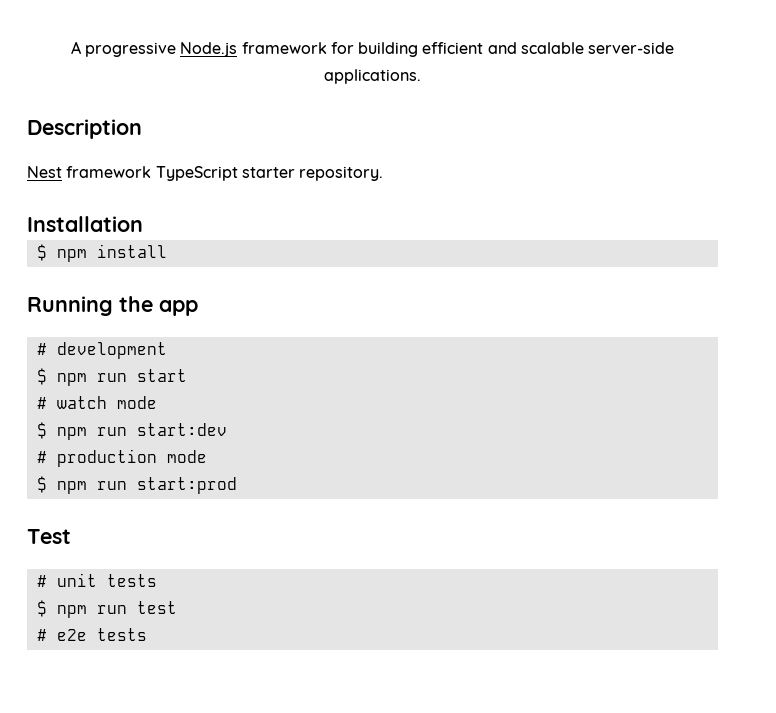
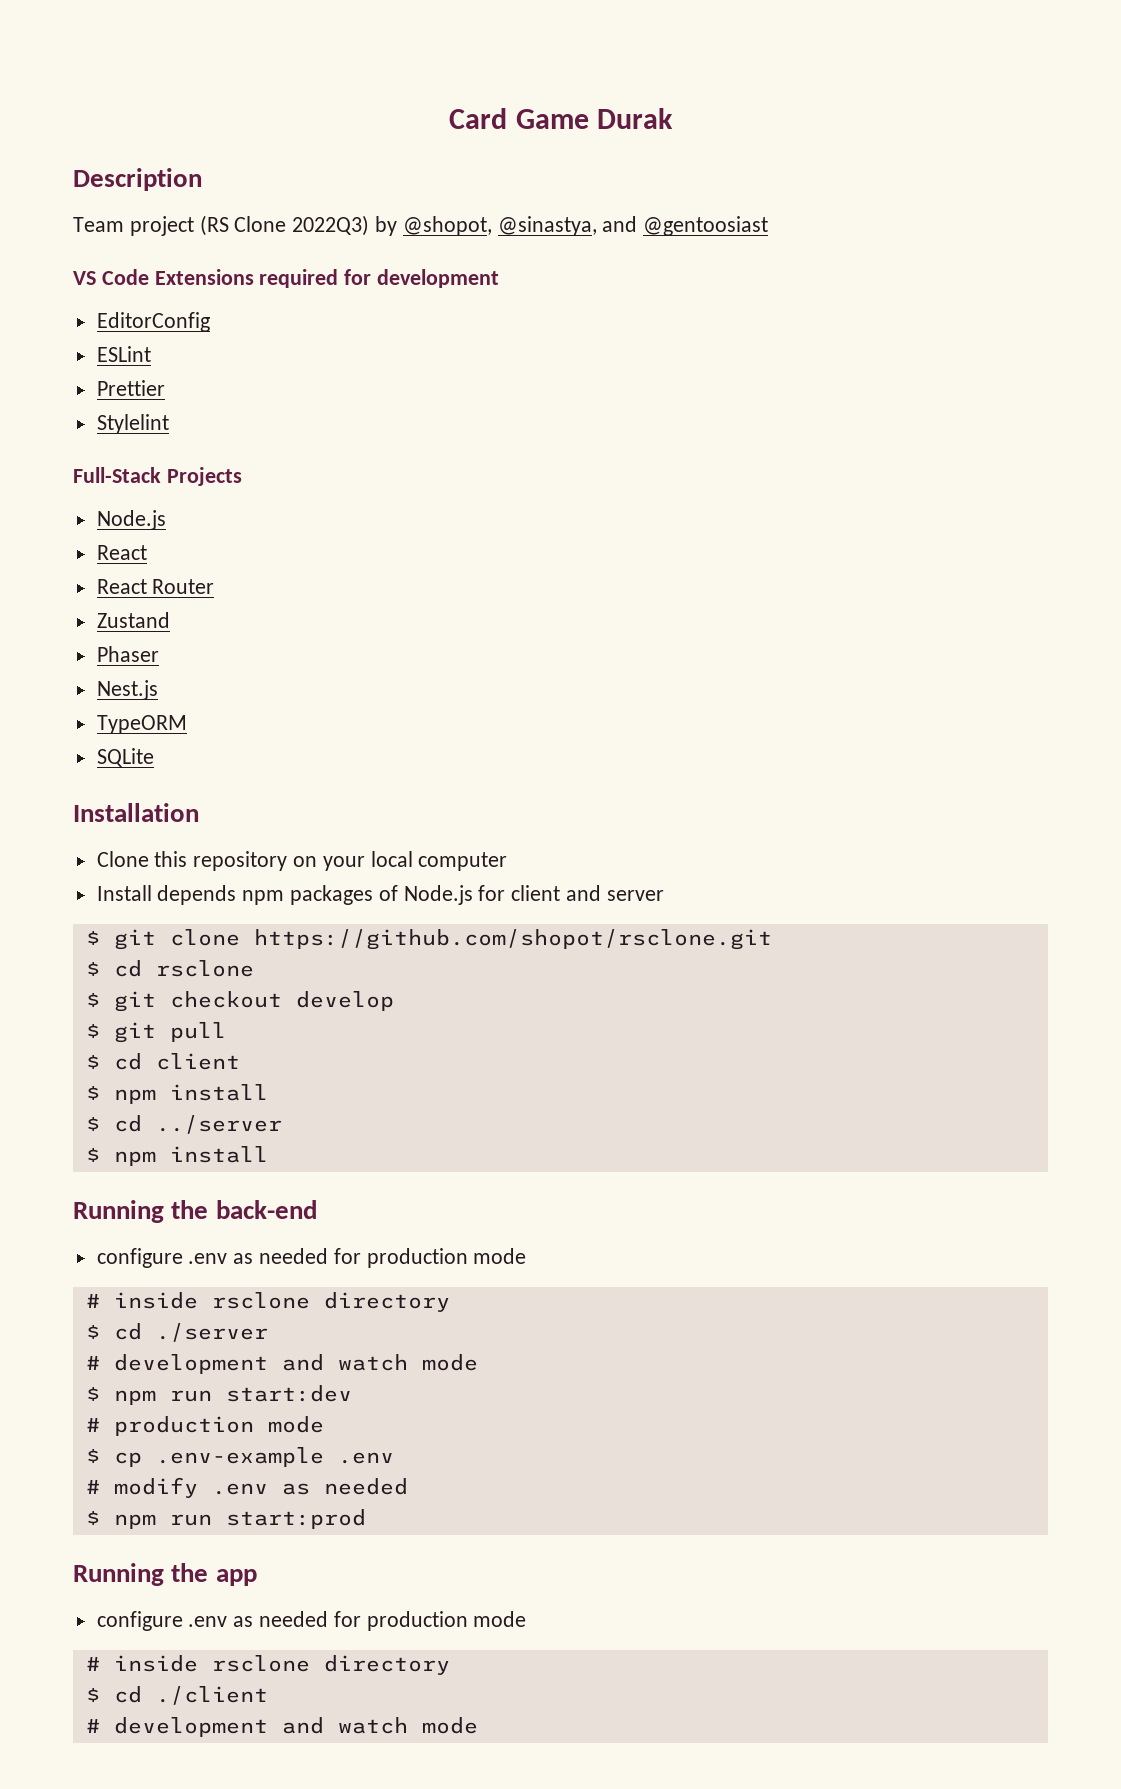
[70,41,675,57] [324,69,421,84] [27,119,142,139] [27,166,384,181] [27,216,143,232] A progressive Node.js framework for building efficient and scalable server-side applications. // Description // Nest framework TypeScript starter repository. // Installation -> [449,108,673,129] [73,168,202,191] [73,215,769,236] [73,269,500,288] [96,312,210,332] [96,346,151,362] [96,380,165,396] [96,414,169,434] [73,467,242,486] [96,510,166,530] [96,545,147,560] [96,579,215,594] [96,612,170,628] [96,646,159,662] [96,680,158,700] [96,715,187,734] [96,748,154,767] [73,803,199,822] [96,851,508,871] [96,885,664,905] [85,929,772,950] [85,960,254,977] [85,991,394,1012] [85,1022,226,1043] [85,1053,240,1070] [85,1084,268,1104] [85,1115,282,1134] Card Game Durak // Description // Team project (RS Clone 2022Q3) by @shopot, @sinastya, and @gentoosiast // VS Code Extensions required for development // EditorConfig // ESLint // Prettier // Stylelint // Full-Stack Projects // Node.js // React // React Router // Zustand // Phaser // Nest.js // TypeORM // SQLite // Installation // Clone this repository on your local computer // Install depends npm packages of Node.js for client and server // $ git clone https://github.com/shopot/rsclone.git // $ cd rsclone // $ git checkout develop // $ git pull // $ cd client // $ npm install // $ cd ../server
[159,300,198,316] [36,342,167,359] [36,368,187,386] [36,397,47,409] app // # development // $ npm run start // # -> [215,1200,317,1219] [96,1248,527,1268] [85,1292,450,1312] [85,1323,268,1342] [85,1354,324,1374] back-end // configure .env as needed for production mode // # inside rsclone directory // $ cd ./server // # development and
[56,477,237,494] [27,529,71,544] [36,573,157,587] [36,600,177,618] [36,628,147,641] npm run start:prod // Test // # unit tests // $ npm run test // # e2e tests -> [113,1447,394,1467] [85,1477,408,1498] [85,1509,366,1529] [73,1563,257,1586] [96,1611,527,1631] [85,1655,450,1675] [85,1686,268,1705] [85,1717,478,1737] cp .env-example .env // # modify .env as needed // $ npm run start:prod // Running the app // configure .env as needed for production mode // # inside rsclone directory // $ cd ./client // # development and watch mode

